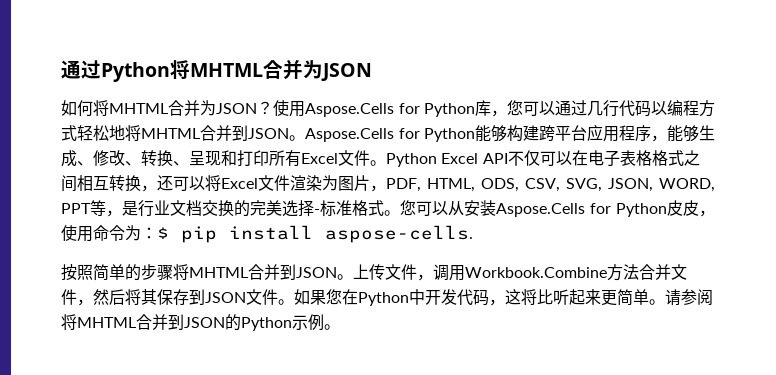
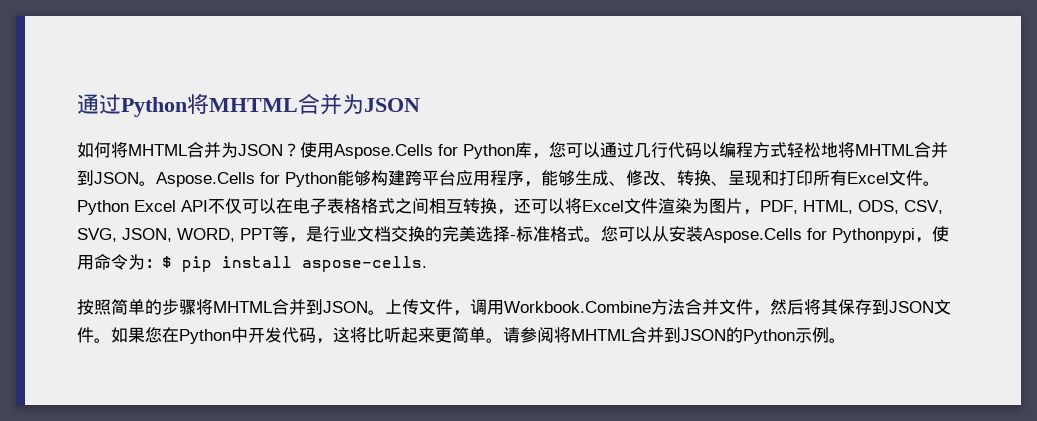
[616,200,699,217] Python皮皮 -> [832,228,915,243] Pythonpypi

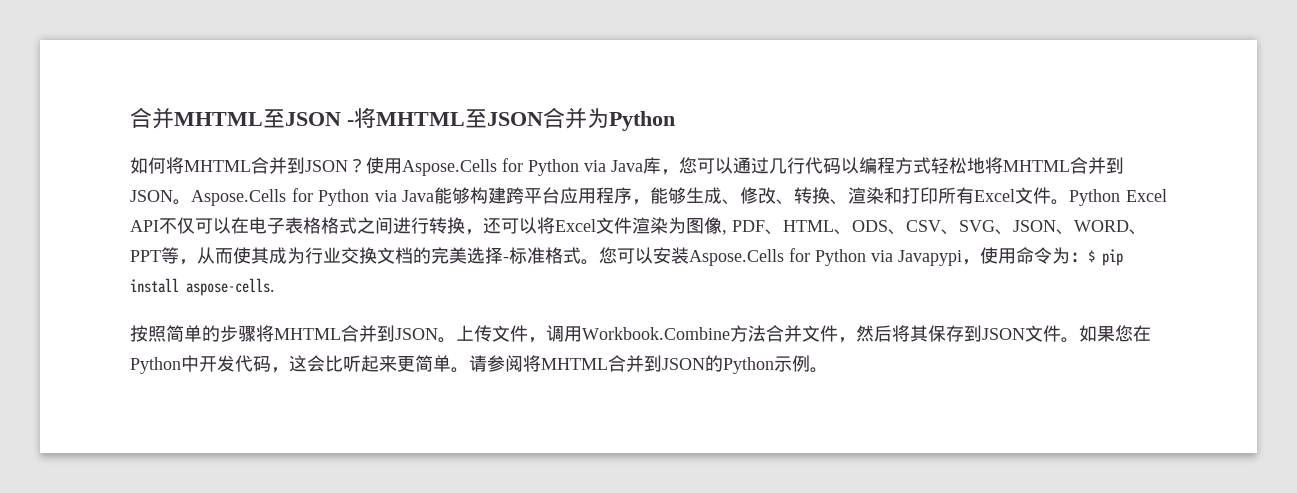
[77,93,420,117] 通过Python将MHTML合并为JSON -> [130,107,675,131] 合并MHTML至JSON -将MHTML至JSON合并为Python
[221,142,238,158] 为 -> [287,157,305,174] 到
(515, 151) none -> [584,160,643,172] via Java
(337, 179) none -> [374,190,435,202] via Java
[728,170,762,186] 呈现 -> [848,187,885,204] 渲染
[429,198,463,214] 相互 -> [393,217,429,234] 进行
[726,198,943,215] [77,226,425,243] 片，PDF, HTML, ODS, CSV, SVG, JSON, WORD, PPT等，是行业文档交换 -> [704,217,1147,235] [130,247,413,265] 像, PDF、HTML、ODS、CSV、SVG、JSON、WORD、PPT等，从而使其成为行业交换文档
[652,226,669,242] 从 -> (653, 255) none
[832,228,915,243] Pythonpypi -> [815,249,962,266] Python via Javapypi
[350,327,367,343] 将 -> [307,355,325,372] 会

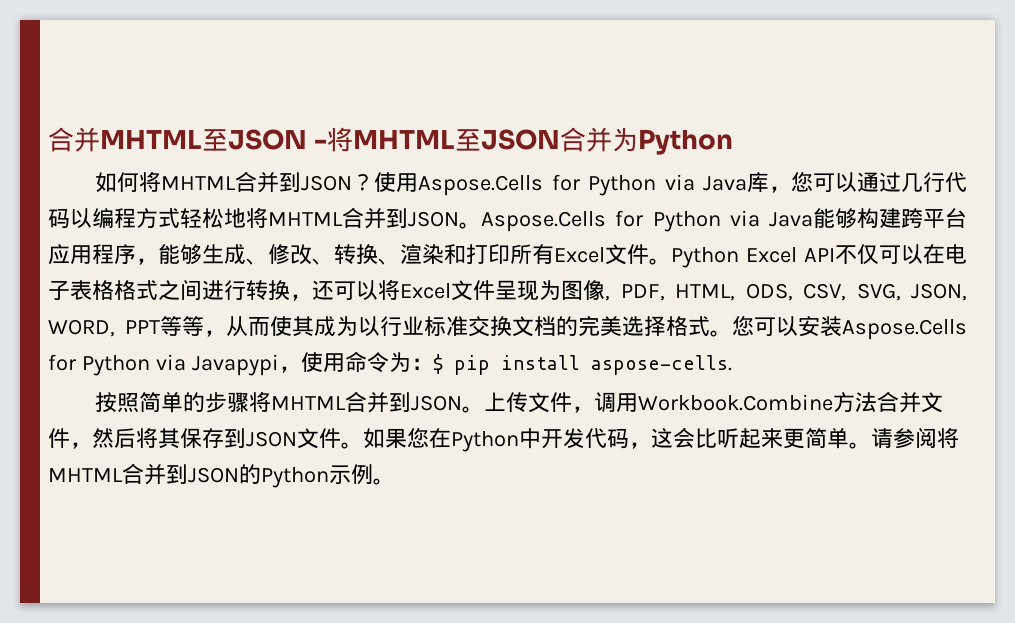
[632,217,668,234] 渲染 -> [495,280,539,301] 呈现
[732,220,1147,235] [130,250,161,262] PDF、HTML、ODS、CSV、SVG、JSON、WORD、PPT -> [620,283,967,301] [48,316,182,337] PDF, HTML, ODS, CSV, SVG, JSON, WORD, PPT等
[305,247,341,264] 行业 -> [357,316,468,337] 以行业标准
[503,247,545,264] -标准 -> (666, 326) none

